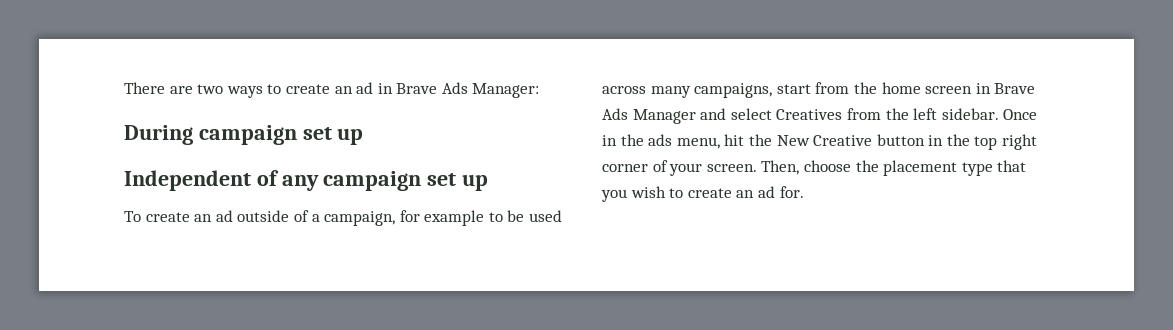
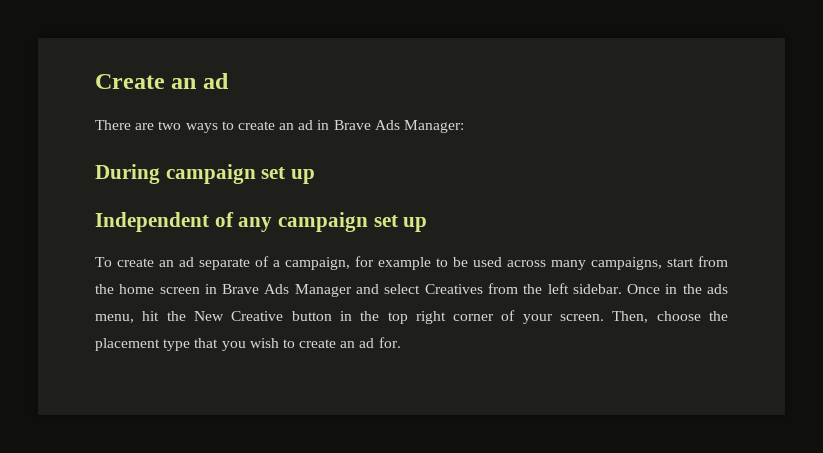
(124, 88) none -> [95,73,229,89] Create an ad //
[237,210,290,222] outside -> [199,258,250,270] separate

